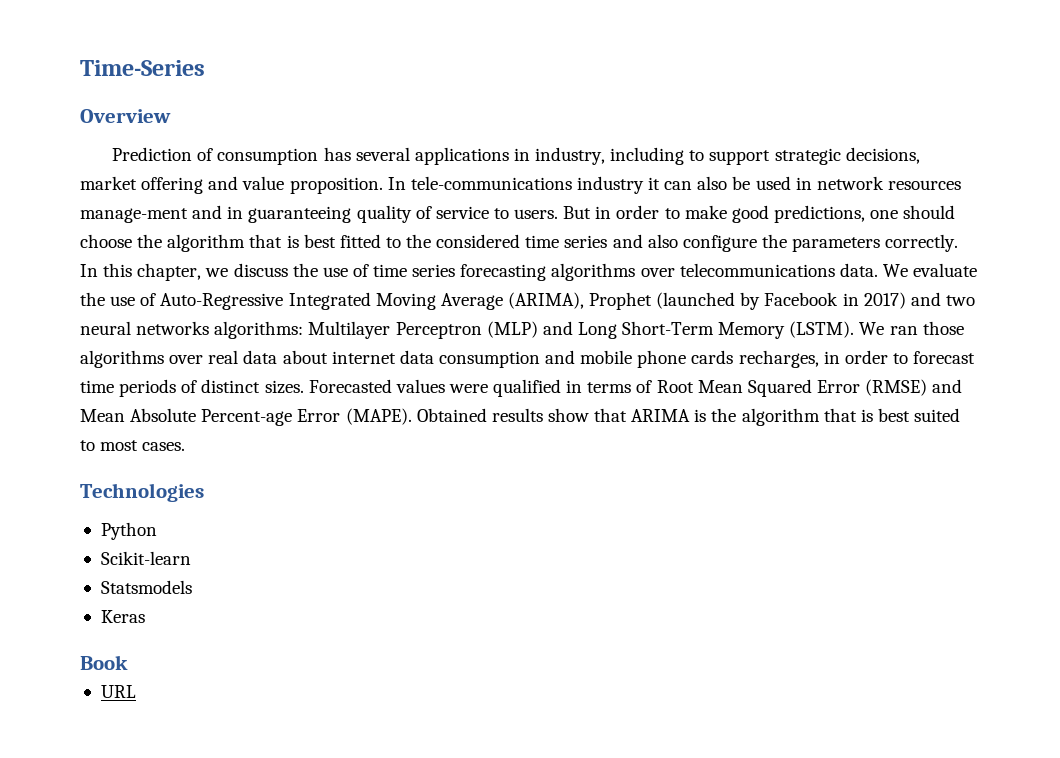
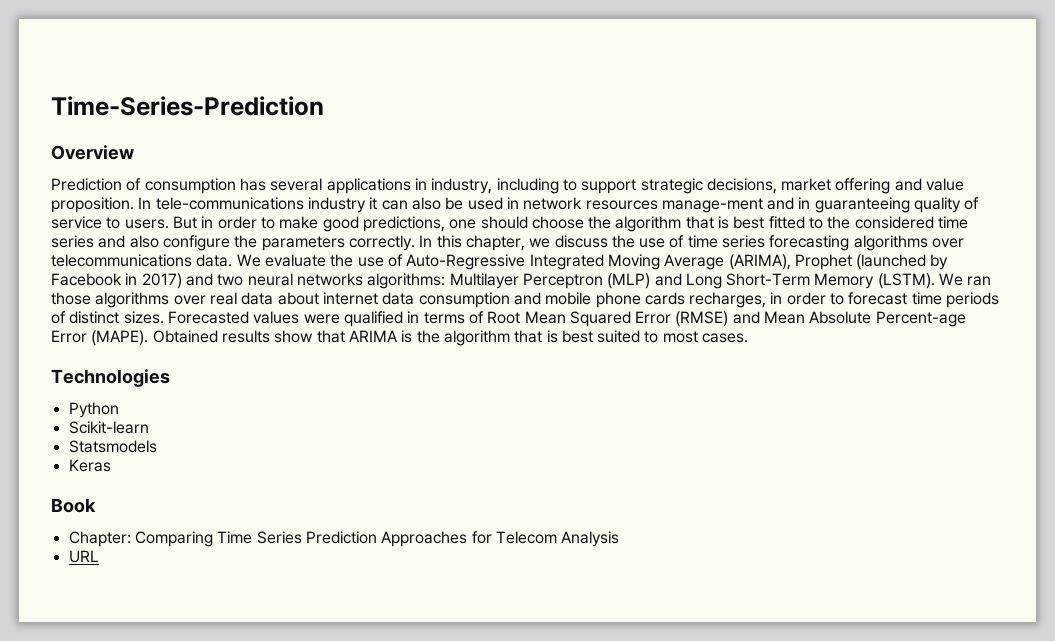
[80,60,205,76] Time-Series -> [51,96,324,116] Time-Series-Prediction
(128, 662) none -> [68,531,620,547] // Chapter: Comparing Time Series Prediction Approaches for Telecom Analysis

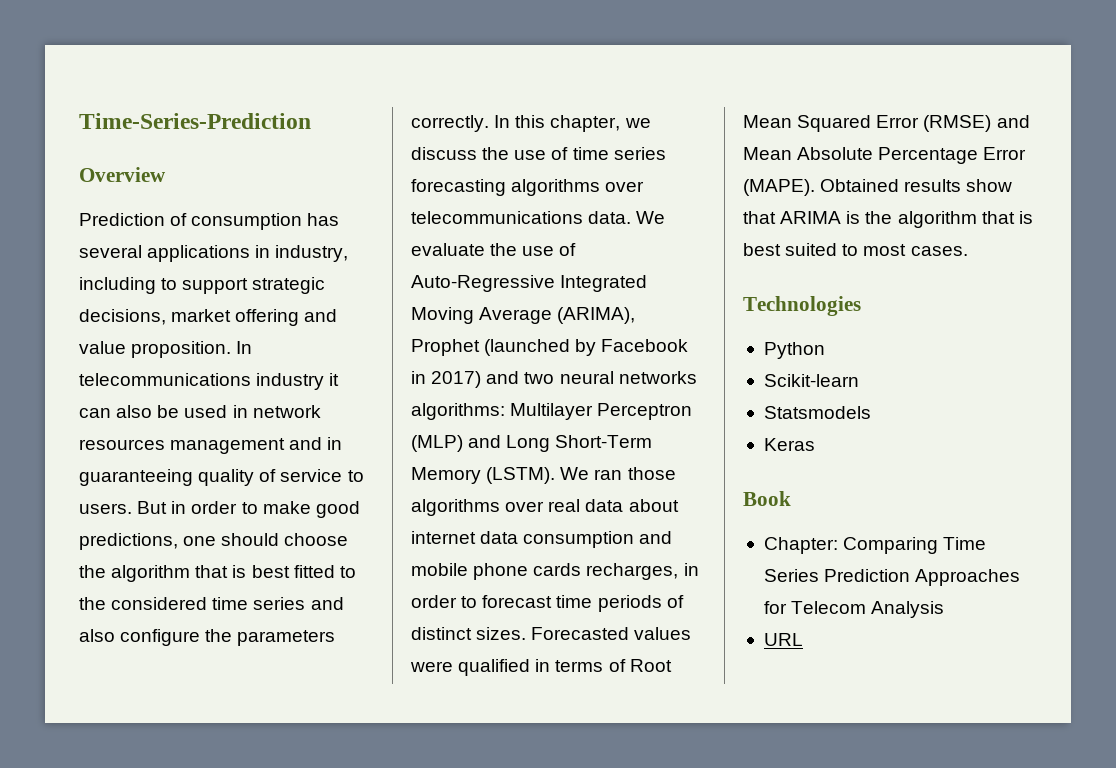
[155,197,304,210] tele-communications -> [79,373,251,386] telecommunications
[661,198,763,213] manage-ment -> [170,438,286,454] management
[875,311,966,327] Percent-age -> [878,147,979,164] Percentage

